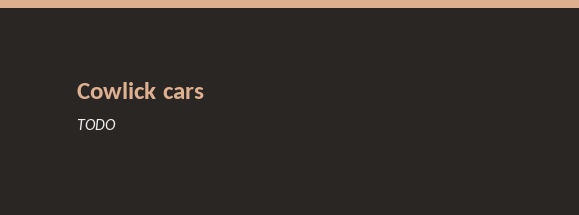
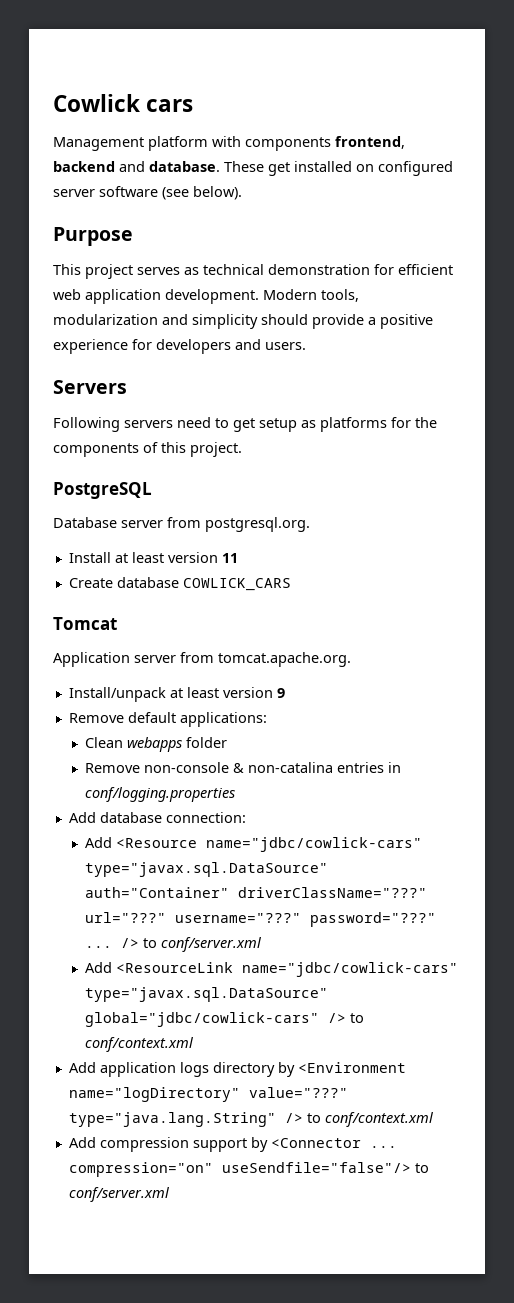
[77,119,116,130] TODO -> [53,136,405,151] [53,161,453,176] [53,186,242,200] [53,227,133,246] [53,264,453,279] [53,289,359,304] [53,314,433,329] [53,339,306,354] [53,380,127,394] [53,417,437,432] [53,442,242,457] [53,482,152,499] [53,517,310,532] [68,552,238,563] [68,577,291,591] [53,617,117,630] [53,652,351,667] [68,687,285,702] [68,712,267,727] [85,737,228,752] [85,762,402,773] [85,787,236,802] [68,812,246,823] [85,837,423,852] [85,862,329,877] [85,887,428,898] [85,912,437,927] [85,937,263,952] [85,962,459,977] [85,987,329,1002] [85,1012,365,1027] [85,1037,195,1052] [68,1062,406,1077] [68,1087,348,1102] [68,1112,434,1127] [68,1137,397,1152] [68,1162,429,1177] [68,1187,170,1202] Management platform with components frontend, backend and database. These get installed on configured server software (see below). // Purpose // This project serves as technical demonstration for efficient web application development. Modern tools, modularization and simplicity should provide a positive experience for developers and users. // Servers // Following servers need to get setup as platforms for the components of this project. // PostgreSQL // Database server from postgresql.org. // Install at least version 11 // Create database COWLICK_CARS // Tomcat // Application server from tomcat.apache.org. // Install/unpack at least version 9 // Remove default applications: // Clean webapps folder // Remove non-console & non-catalina entries in conf/logging.properties // Add database connection: // Add <Resource name="jdbc/cowlick-cars" type="javax.sql.DataSource" auth="Container" driverClassName="???" url="???" username="???" password="???" ... /> to conf/server.xml // Add <ResourceLink name="jdbc/cowlick-cars" type="javax.sql.DataSource" global="jdbc/cowlick-cars" /> to conf/context.xml // Add application logs directory by <Environment name="logDirectory" value="???" type="java.lang.String" /> to conf/context.xml // Add compression support by <Connector ... compression="on" useSendfile="false"/> to conf/server.xml

